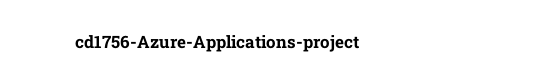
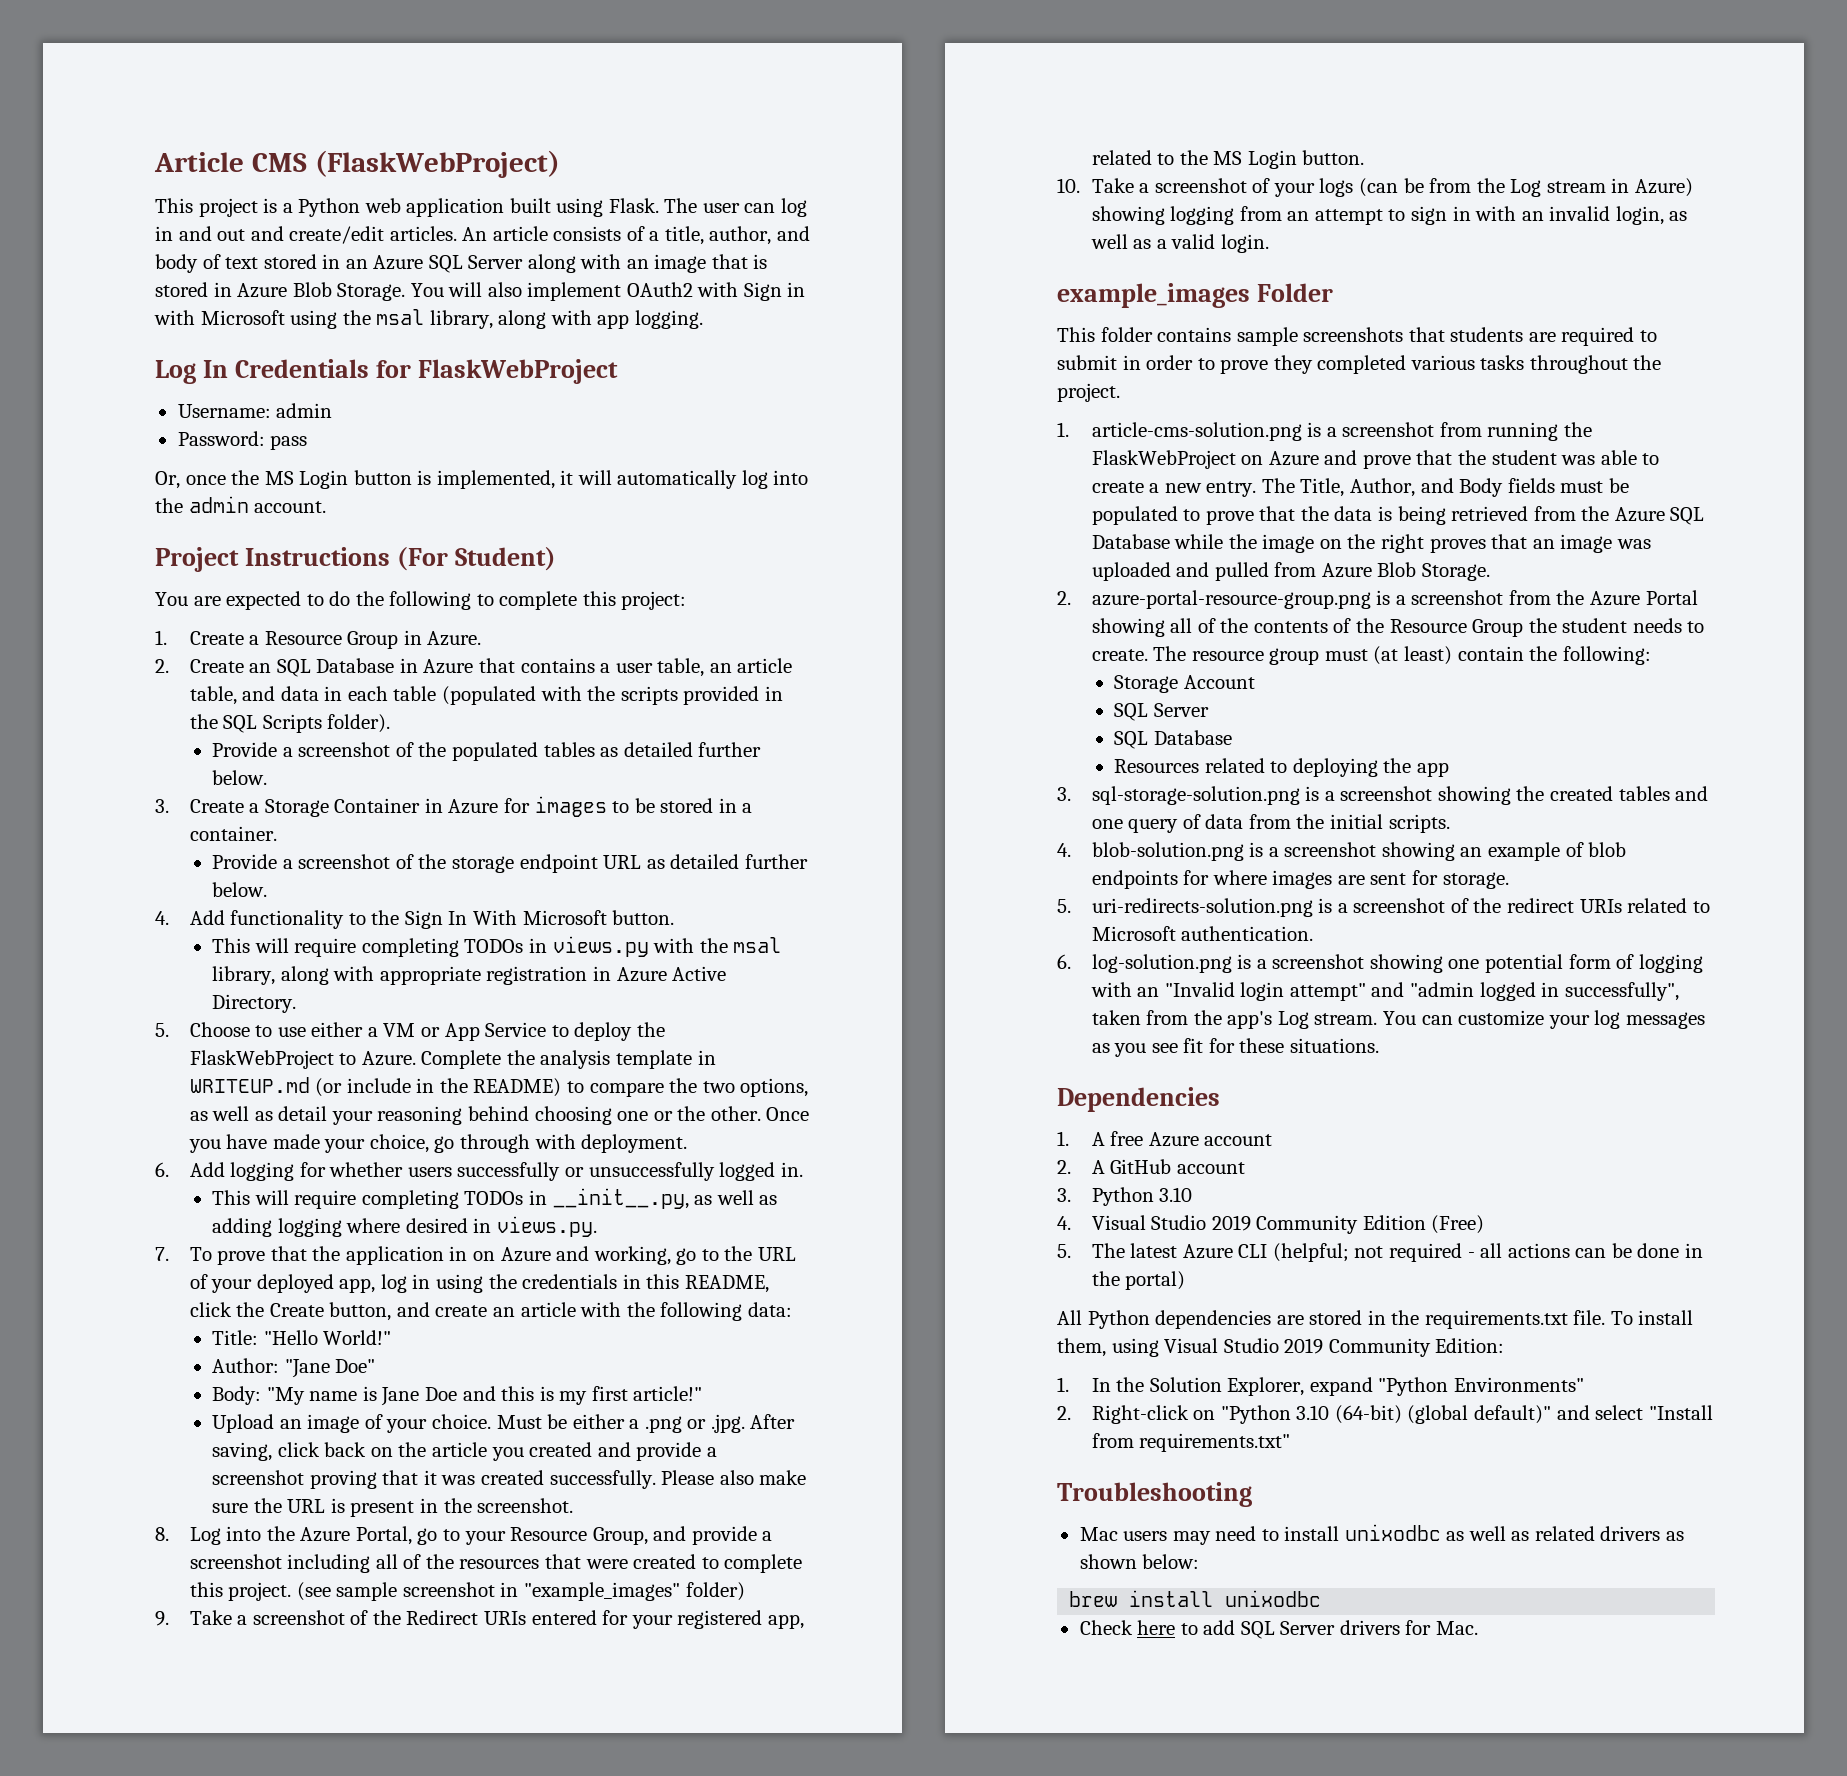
[75,35,359,52] cd1756-Azure-Applications-project -> [154,150,560,178] [155,198,807,217] [155,226,810,245] [155,254,768,273] [155,282,806,301] [154,309,703,329] [155,359,618,384] [177,403,333,418] [177,431,308,450] [155,470,809,489] [155,496,327,513] [155,547,556,572] [155,591,687,610] [155,630,482,649] [155,658,793,677] [189,686,783,705] [189,714,391,733] [212,742,762,761] [212,770,268,785] [155,796,753,817] [189,826,277,841] [212,854,808,873] [212,882,268,897] [155,910,675,929] [212,936,782,957] [212,966,727,985] [212,994,297,1013] [155,1022,665,1041] [189,1050,716,1069] [189,1077,809,1097] [189,1106,810,1125] [188,1134,688,1153] [155,1162,803,1181] [212,1188,778,1209] [212,1216,598,1237] [155,1246,796,1265] [189,1274,769,1293] [189,1302,792,1321] [212,1330,392,1345] [212,1358,376,1378] [212,1386,703,1406] [212,1414,796,1433] [212,1442,717,1461] [212,1470,807,1489] [212,1498,574,1517] [155,1526,773,1545] [189,1554,803,1573] [189,1582,745,1601] [155,1610,804,1629] [1091,150,1365,169] [1057,178,1693,197] [1091,206,1688,225] [1090,234,1269,253] [1057,283,1333,308] [1057,327,1657,346] [1057,355,1662,374] [1057,383,1120,402] [1057,422,1592,441] [1091,450,1660,469] [1091,478,1629,497] [1091,506,1705,525] [1091,534,1651,553] [1091,562,1490,581] [1057,590,1698,609] [1091,618,1705,637] [1091,646,1651,665] [1114,675,1255,693] [1114,703,1209,721] [1114,730,1232,749] [1114,758,1450,777] [1057,786,1709,805] [1091,814,1450,833] [1057,842,1627,861] [1091,870,1509,889] [1057,898,1710,917] [1091,926,1314,941] [1057,954,1703,973] [1090,982,1679,1001] [1091,1010,1705,1029] [1091,1038,1379,1057] [1057,1087,1220,1112] [1057,1131,1273,1147] [1057,1159,1245,1174] [1057,1187,1193,1206] [1057,1215,1485,1234] [1057,1243,1703,1262] [1091,1271,1186,1290] [1057,1310,1694,1329] [1057,1338,1505,1357] [1057,1377,1584,1396] [1057,1405,1713,1424] [1091,1433,1291,1452] [1057,1482,1252,1507] [1079,1524,1684,1545] [1079,1554,1200,1569] [1069,1590,1322,1607] [1079,1620,1478,1639] Article CMS (FlaskWebProject) // This project is a Python web application built using Flask. The user can log in and out and create/edit articles. An article consists of a title, author, and body of text stored in an Azure SQL Server along with an image that is stored in Azure Blob Storage. You will also implement OAuth2 with Sign in with Microsoft using the msal library, along with app logging. // Log In Credentials for FlaskWebProject // Username: admin // Password: pass // Or, once the MS Login button is implemented, it will automatically log into the admin account. // Project Instructions (For Student) // You are expected to do the following to complete this project: // 1. Create a Resource Group in Azure. // 2. Create an SQL Database in Azure that contains a user table, an article table, and data in each table (populated with the scripts provided in the SQL Scripts folder). // Provide a screenshot of the populated tables as detailed further below. // 3. Create a Storage Container in Azure for images to be stored in a container. // Provide a screenshot of the storage endpoint URL as detailed further below. // 4. Add functionality to the Sign In With Microsoft button. // This will require completing TODOs in views.py with the msal library, along with appropriate registration in Azure Active Directory. // 5. Choose to use either a VM or App Service to deploy the FlaskWebProject to Azure. Complete the analysis template in WRITEUP.md (or include in the README) to compare the two options, as well as detail your reasoning behind choosing one or the other. Once you have made your choice, go through with deployment. // 6. Add logging for whether users successfully or unsuccessfully logged in. // This will require completing TODOs in __init__.py, as well as adding logging where desired in views.py. // 7. To prove that the application in on Azure and working, go to the URL of your deployed app, log in using the credentials in this README, click the Create button, and create an article with the following data: // Title: "Hello World!" // Author: "Jane Doe" // Body: "My name is Jane Doe and this is my first article!" // Upload an image of your choice. Must be either a .png or .jpg. After saving, click back on the article you created and provide a screenshot proving that it was created successfully. Please also make sure the URL is present in the screenshot. // 8. Log into the Azure Portal, go to your Resource Group, and provide a screenshot including all of the resources that were created to complete this project. (see sample screenshot in "example_images" folder) // 9. Take a screenshot of the Redirect URIs entered for your registered app, related to the MS Login button. // 10. Take a screenshot of your logs (can be from the Log stream in Azure) showing logging from an attempt to sign in with an invalid login, as well as a valid login. // example_images Folder // This folder contains sample screenshots that students are required to submit in order to prove they completed various tasks throughout the project. // 1. article-cms-solution.png is a screenshot from running the FlaskWebProject on Azure and prove that the student was able to create a new entry. The Title, Author, and Body fields must be populated to prove that the data is being retrieved from the Azure SQL Database while the image on the right proves that an image was uploaded and pulled from Azure Blob Storage. // 2. azure-portal-resource-group.png is a screenshot from the Azure Portal showing all of the contents of the Resource Group the student needs to create. The resource group must (at least) contain the following: // Storage Account // SQL Server // SQL Database // Resources related to deploying the app // 3. sql-storage-solution.png is a screenshot showing the created tables and one query of data from the initial scripts. // 4. blob-solution.png is a screenshot showing an example of blob endpoints for where images are sent for storage. // 5. uri-redirects-solution.png is a screenshot of the redirect URIs related to Microsoft authentication. // 6. log-solution.png is a screenshot showing one potential form of logging with an "Invalid login attempt" and "admin logged in successfully", taken from the app's Log stream. You can customize your log messages as you see fit for these situations. // Dependencies // 1. A free Azure account // 2. A GitHub account // 3. Python 3.10 // 4. Visual Studio 2019 Community Edition (Free) // 5. The latest Azure CLI (helpful; not required - all actions can be done in the portal) // All Python dependencies are stored in the requirements.txt file. To install them, using Visual Studio 2019 Community Edition: // 1. In the Solution Explorer, expand "Python Environments" // 2. Right-click on "Python 3.10 (64-bit) (global default)" and select "Install from requirements.txt" // Troubleshooting // Mac users may need to install unixodbc as well as related drivers as shown below: // brew install unixodbc // Check here to add SQL Server drivers for Mac.

